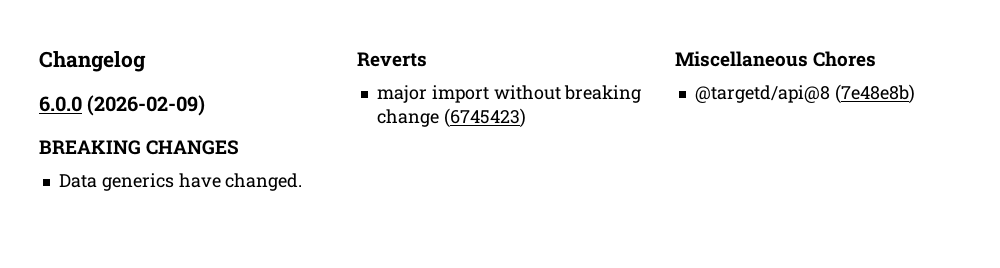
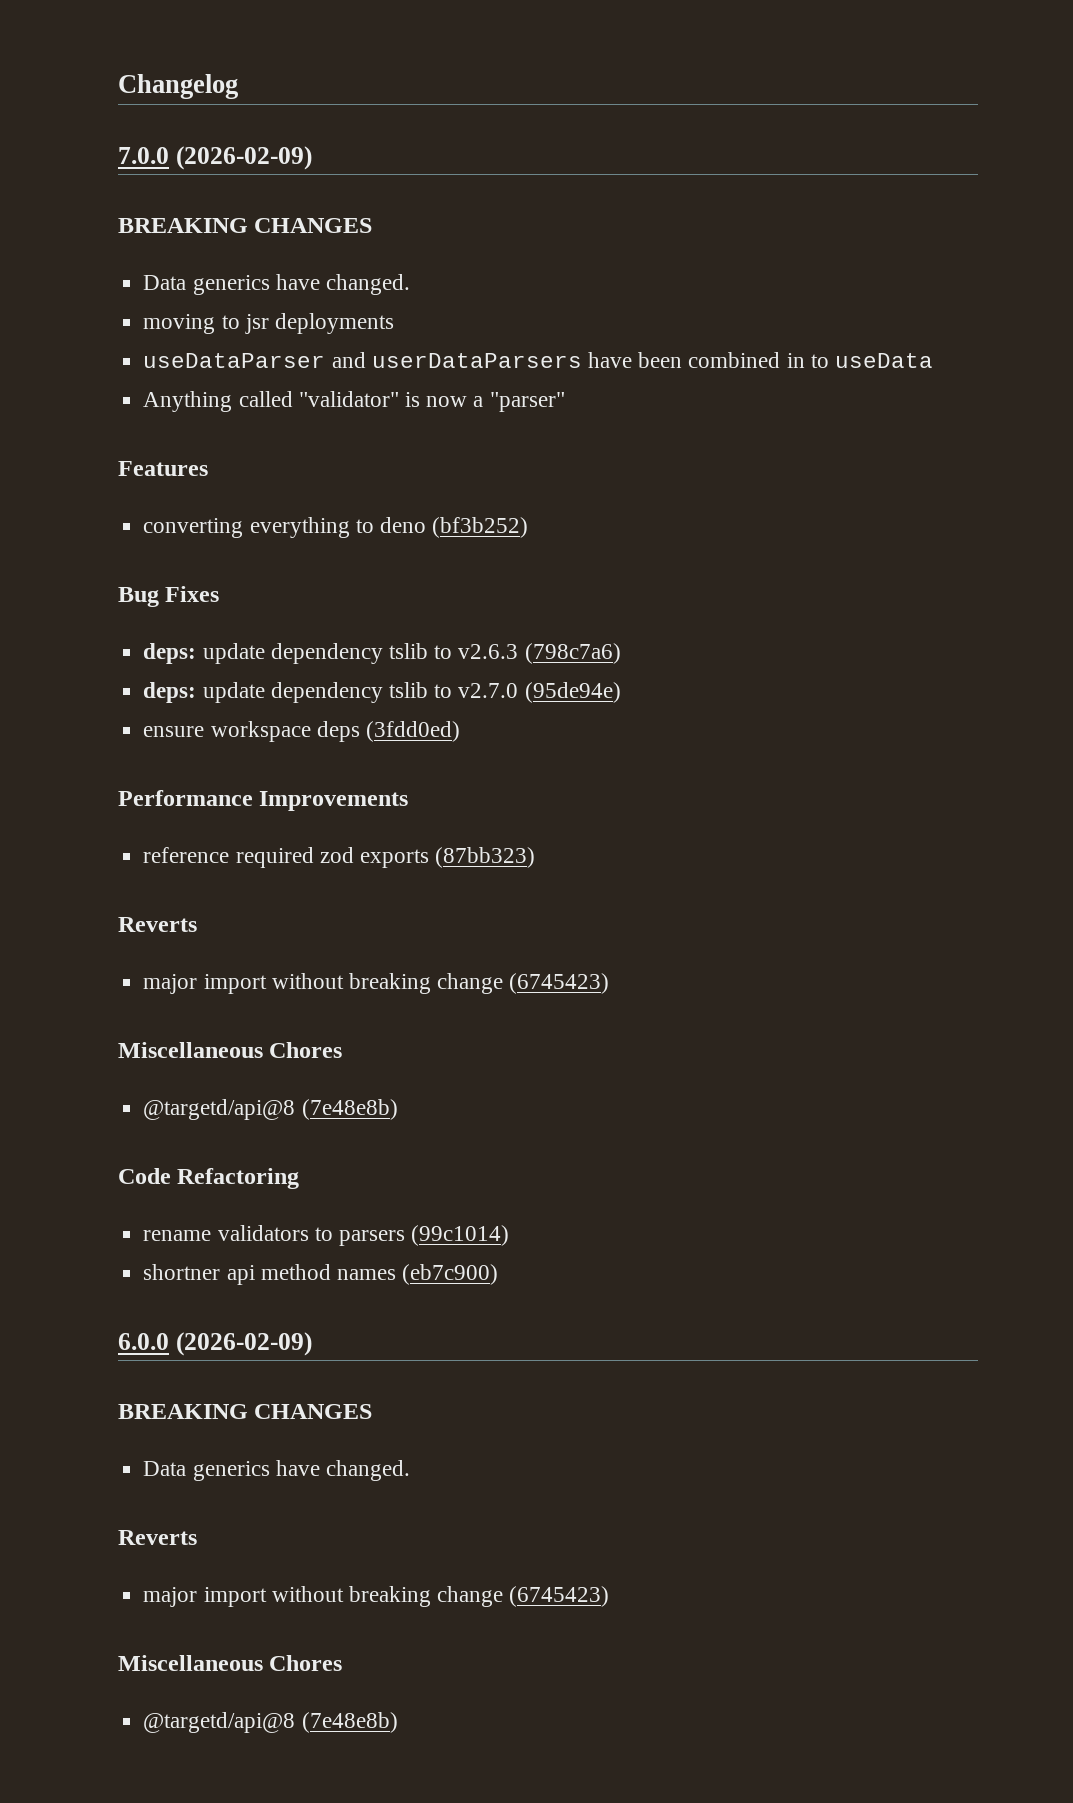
(146, 61) none -> [118,146,312,170] [118,218,373,233] [143,274,410,295] [143,313,394,334] [143,352,933,368] [143,391,565,412] [118,461,208,476] [143,517,529,538] [118,586,220,607] [143,643,621,664] [143,682,621,703] [143,721,460,742] [118,790,409,811] [143,847,536,868] [118,917,197,932] [143,973,610,994] [118,1042,343,1058] [143,1099,398,1120] [118,1168,300,1189] [143,1225,510,1246] [143,1264,499,1285] // 7.0.0 (2026-02-09) // BREAKING CHANGES // Data generics have changed. // moving to jsr deployments // useDataParser and userDataParsers have been combined in to useData // Anything called "validator" is now a "parser" // Features // converting everything to deno (bf3b252) // Bug Fixes // deps: update dependency tslib to v2.6.3 (798c7a6) // deps: update dependency tslib to v2.7.0 (95de94e) // ensure workspace deps (3fdd0ed) // Performance Improvements // reference required zod exports (87bb323) // Reverts // major import without breaking change (6745423) // Miscellaneous Chores // @targetd/api@8 (7e48e8b) // Code Refactoring // rename validators to parsers (99c1014) // shortner api method names (eb7c900)

